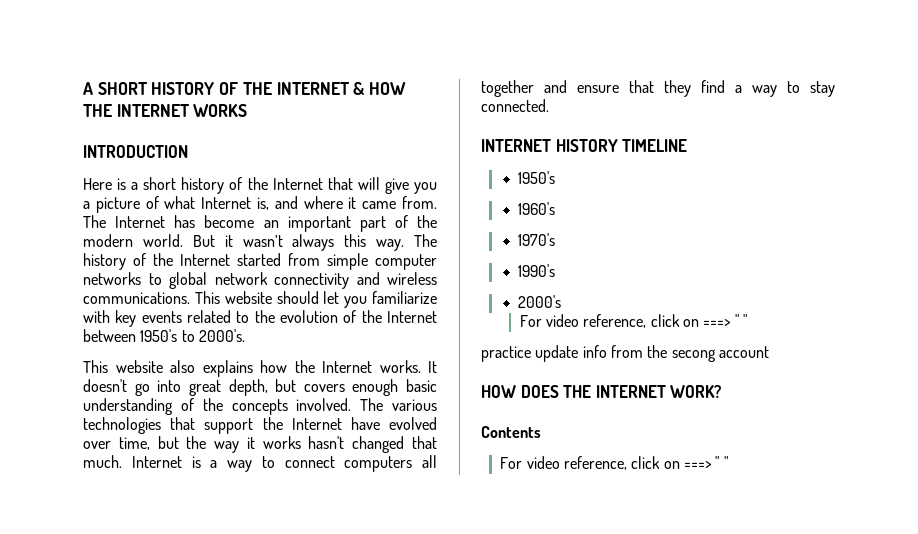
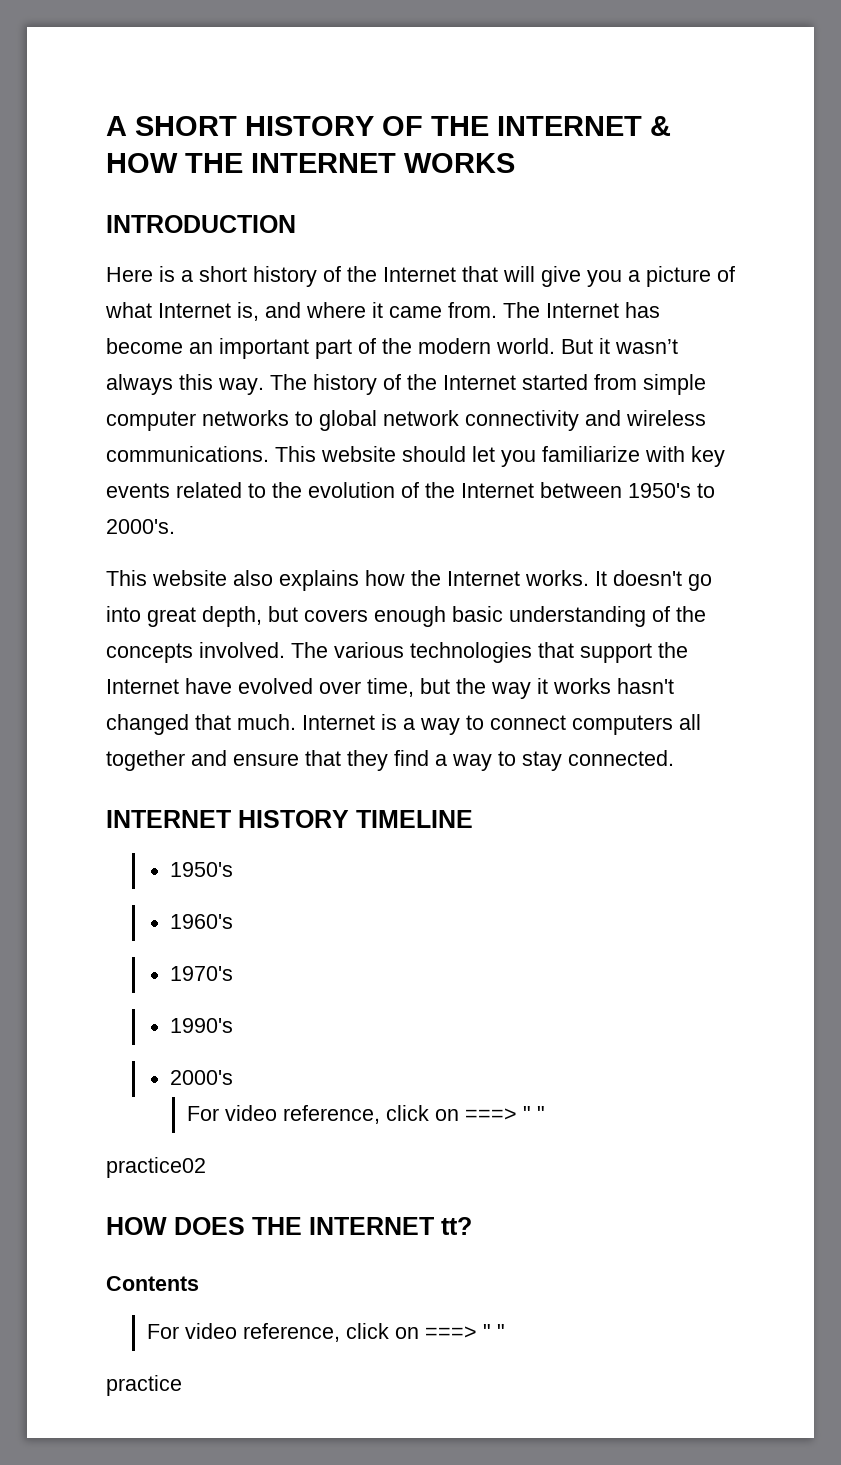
[481,345,769,362] practice update info from the secong account -> [106,1157,206,1178] practice02
[670,385,722,398] WORK? -> [441,1217,472,1235] tt?
(728, 462) none -> [106,1375,182,1396] // practice

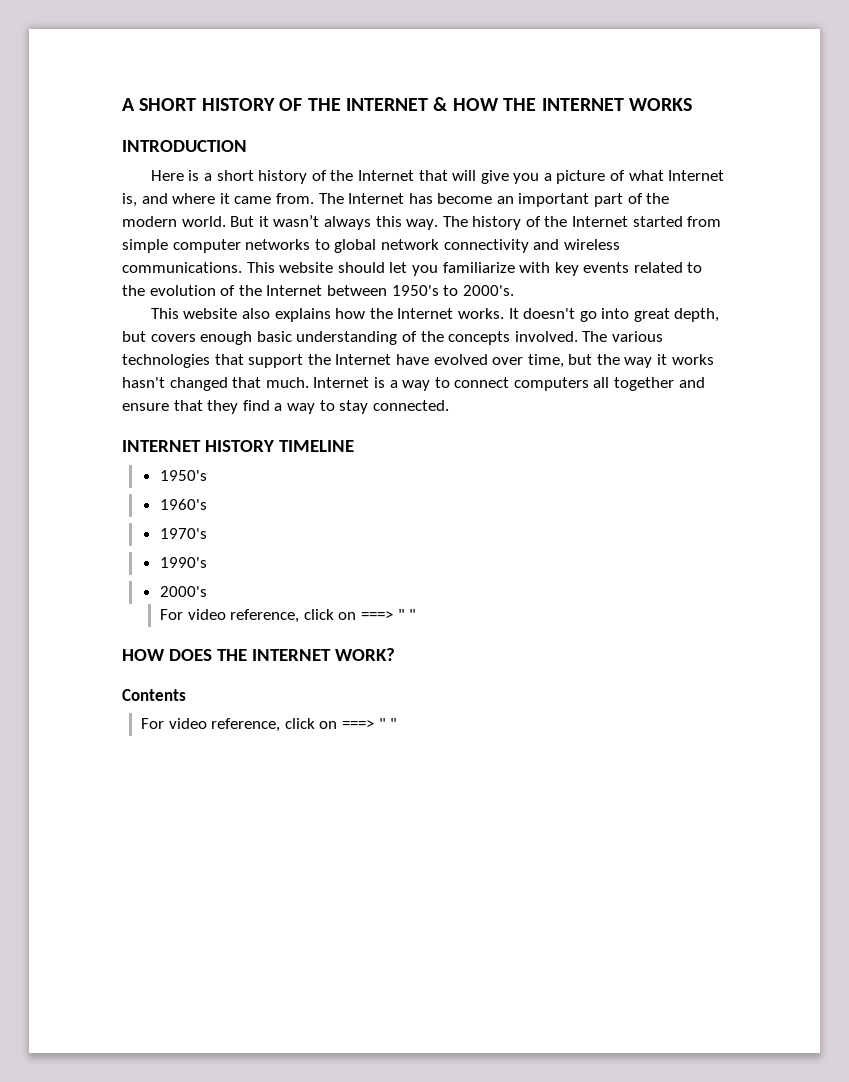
[106,1157,206,1178] // practice02 -> (417, 614) none
[441,1217,472,1235] tt? -> [334,648,395,661] WORK?
[106,1375,182,1396] // practice -> (398, 723) none

